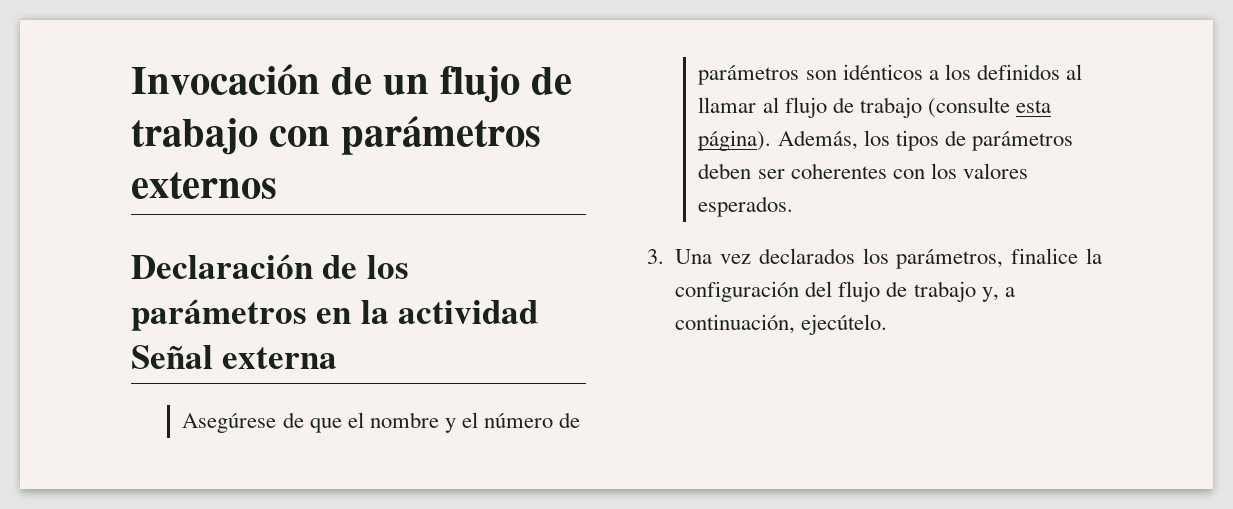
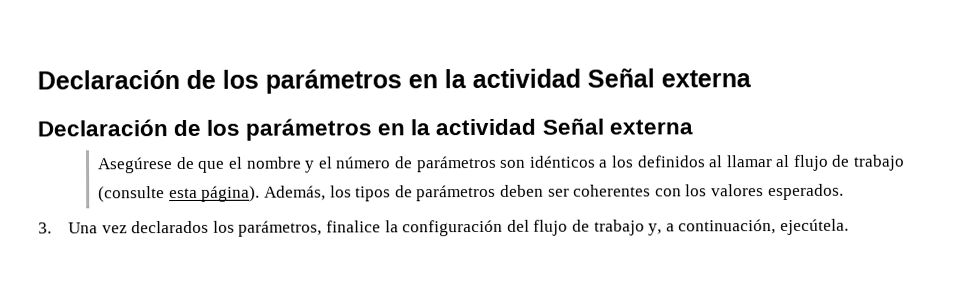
[131,64,572,103] [131,116,541,155] [131,172,277,199] Invocación de un flujo de trabajo con parámetros externos -> [37,68,752,94] Declaración de los parámetros en la actividad Señal externa
[801,314,888,335] ejecútelo. -> [779,218,849,236] ejecútela.

